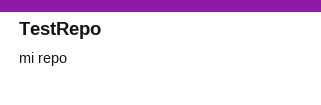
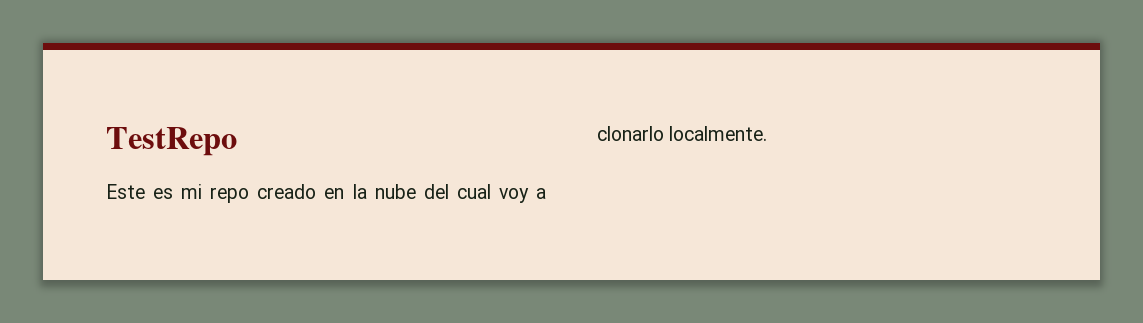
[19,52,67,66] mi repo -> [106,184,546,203] [597,126,768,141] Este es mi repo creado en la nube del cual voy a clonarlo localmente.

